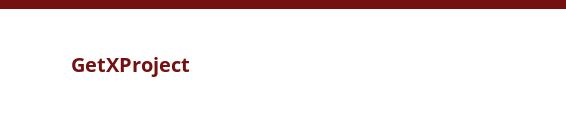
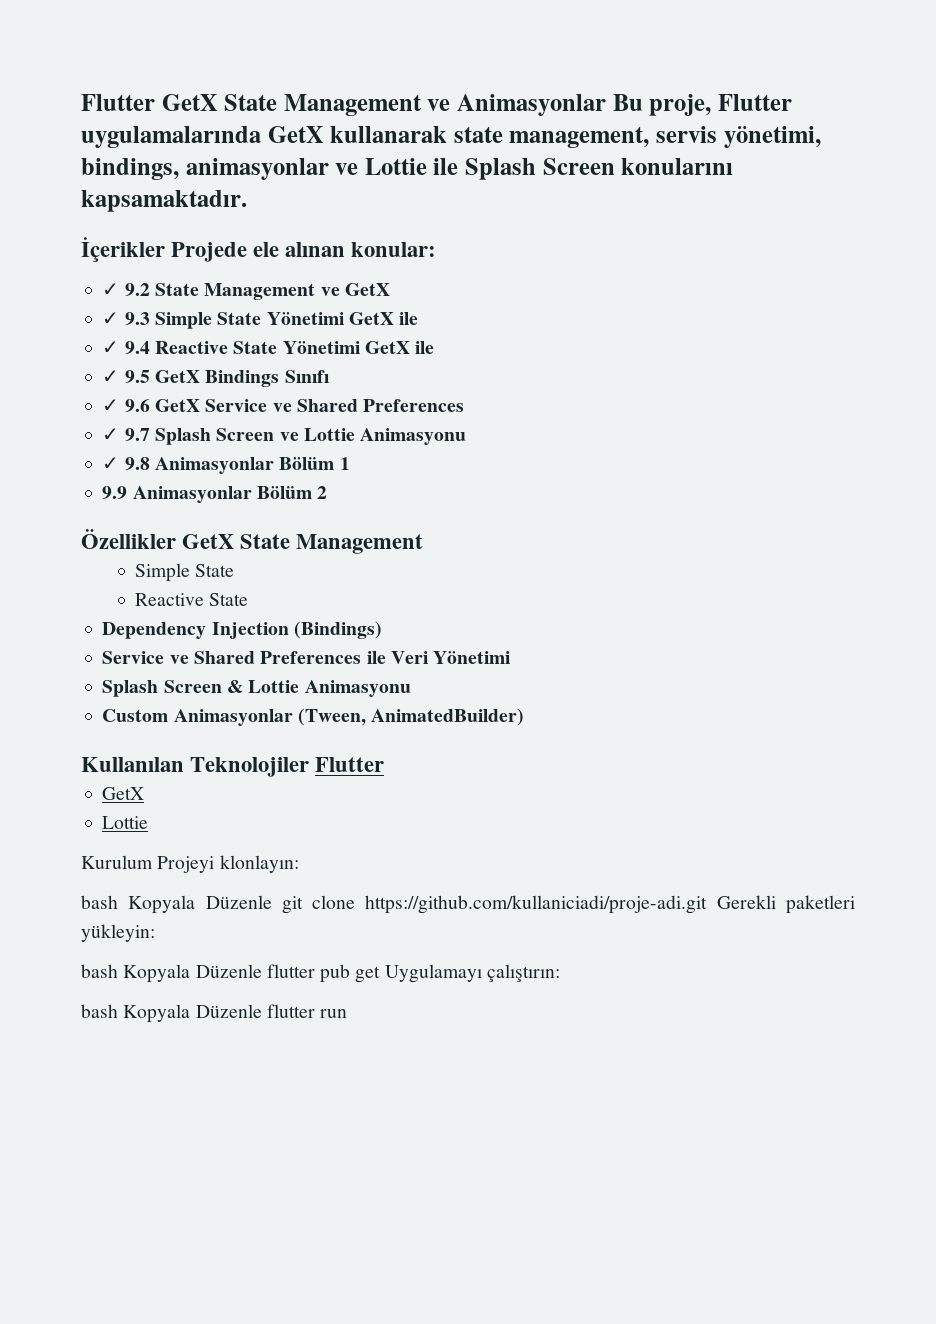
[71,57,190,77] GetXProject -> [81,94,792,116] [81,126,821,148] [81,158,734,180] [81,190,247,212] [81,237,437,262] [102,283,390,300] [102,312,419,329] [102,341,435,354] [102,370,329,387] [102,399,465,412] [102,428,467,445] [102,457,350,474] [102,486,328,503] [81,529,424,554] [135,563,235,582] [135,593,249,606] [102,621,382,639] [102,651,511,664] [102,680,411,697] [102,708,525,726] [81,757,385,777] [102,787,145,800] [102,816,149,829] [81,855,299,873] [81,895,855,914] [81,924,155,942] [81,964,560,983] [81,1004,348,1023] Flutter GetX State Management ve Animasyonlar Bu proje, Flutter uygulamalarında GetX kullanarak state management, servis yönetimi, bindings, animasyonlar ve Lottie ile Splash Screen konularını kapsamaktadır. // İçerikler Projede ele alınan konular: // ✓ 9.2 State Management ve GetX // ✓ 9.3 Simple State Yönetimi GetX ile // ✓ 9.4 Reactive State Yönetimi GetX ile // ✓ 9.5 GetX Bindings Sınıfı // ✓ 9.6 GetX Service ve Shared Preferences // ✓ 9.7 Splash Screen ve Lottie Animasyonu // ✓ 9.8 Animasyonlar Bölüm 1 // 9.9 Animasyonlar Bölüm 2 // Özellikler GetX State Management // Simple State // Reactive State // Dependency Injection (Bindings) // Service ve Shared Preferences ile Veri Yönetimi // Splash Screen & Lottie Animasyonu // Custom Animasyonlar (Tween, AnimatedBuilder) // Kullanılan Teknolojiler Flutter // GetX // Lottie // Kurulum Projeyi klonlayın: // bash Kopyala Düzenle git clone https://github.com/kullaniciadi/proje-adi.git Gerekli paketleri yükleyin: // bash Kopyala Düzenle flutter pub get Uygulamayı çalıştırın: // bash Kopyala Düzenle flutter run

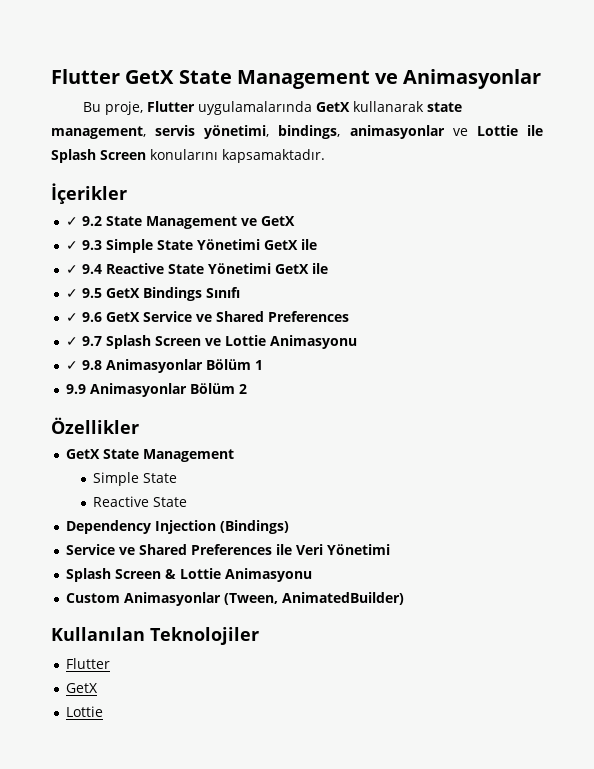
(607, 105) none -> (542, 79) //
[171,242,437,262] Projede ele alınan konular: -> (127, 193) none
(176, 539) none -> (139, 425) //
(310, 767) none -> (259, 636) //
[81,855,299,873] [81,895,855,914] [81,924,155,942] [81,964,560,983] [81,1004,348,1023] // Kurulum Projeyi klonlayın: // bash Kopyala Düzenle git clone https://github.com/kullaniciadi/proje-adi.git Gerekli paketleri yükleyin: // bash Kopyala Düzenle flutter pub get Uygulamayı çalıştırın: // bash Kopyala Düzenle flutter run -> (104, 711) none

